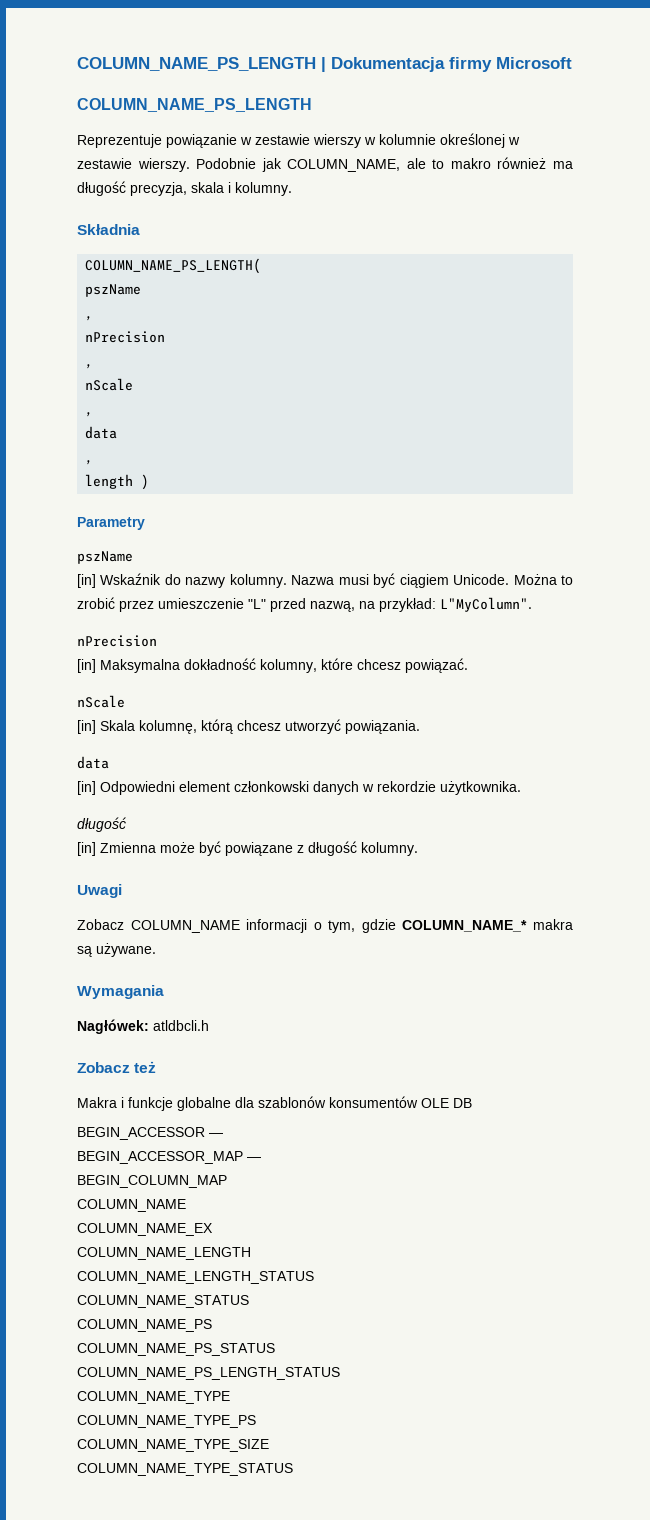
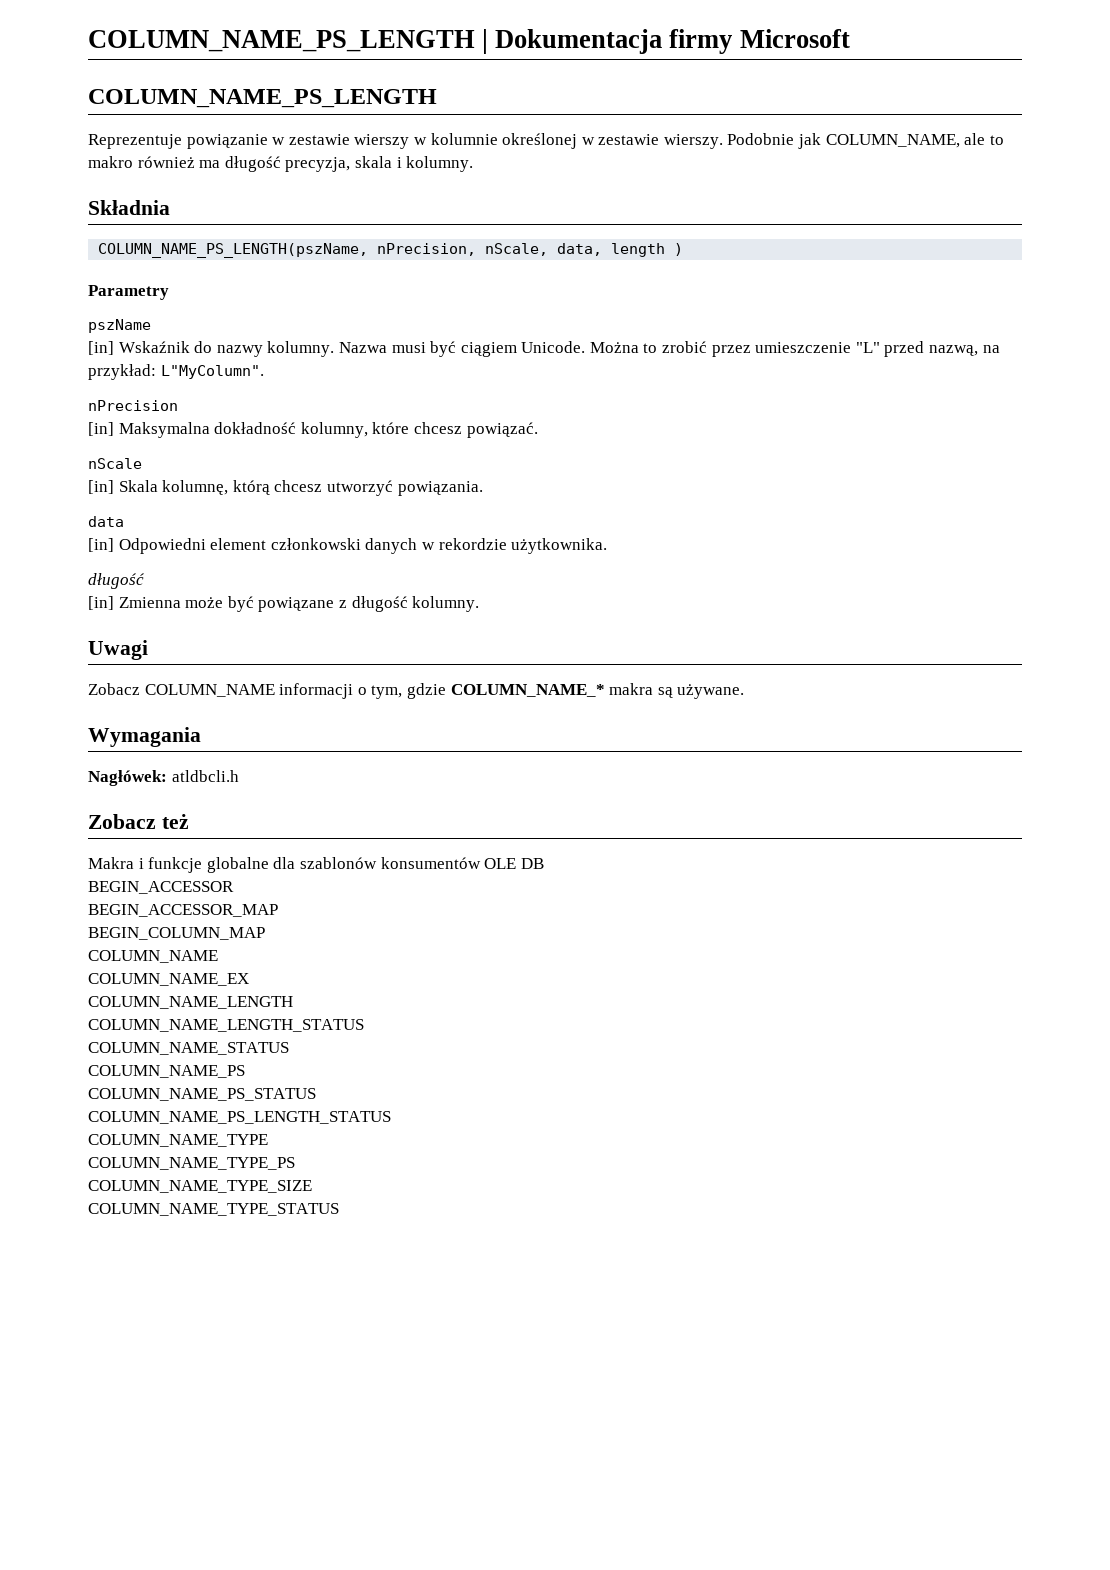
[85,258,262,274] [85,284,142,297] [85,316,94,321] [85,331,166,343] [85,364,94,369] [85,378,134,391] [85,412,94,417] [85,426,118,439] [85,460,94,465] COLUMN_NAME_PS_LENGTH( // pszName // , // nPrecision // , // nScale // , // data // , // -> [98,243,603,258] COLUMN_NAME_PS_LENGTH(pszName, nPrecision, nScale, data,
[209,1133,223,1137] — -> (234, 887) none
[247,1157,261,1161] — -> (278, 910) none

